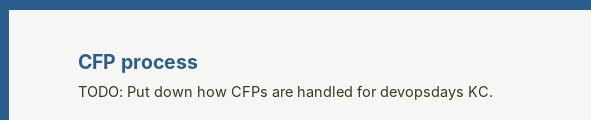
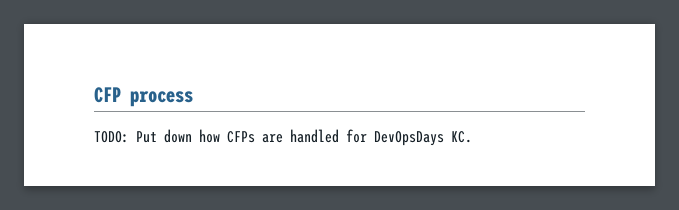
[380,86,464,100] devopsdays -> [374,131,444,146] DevOpsDays

